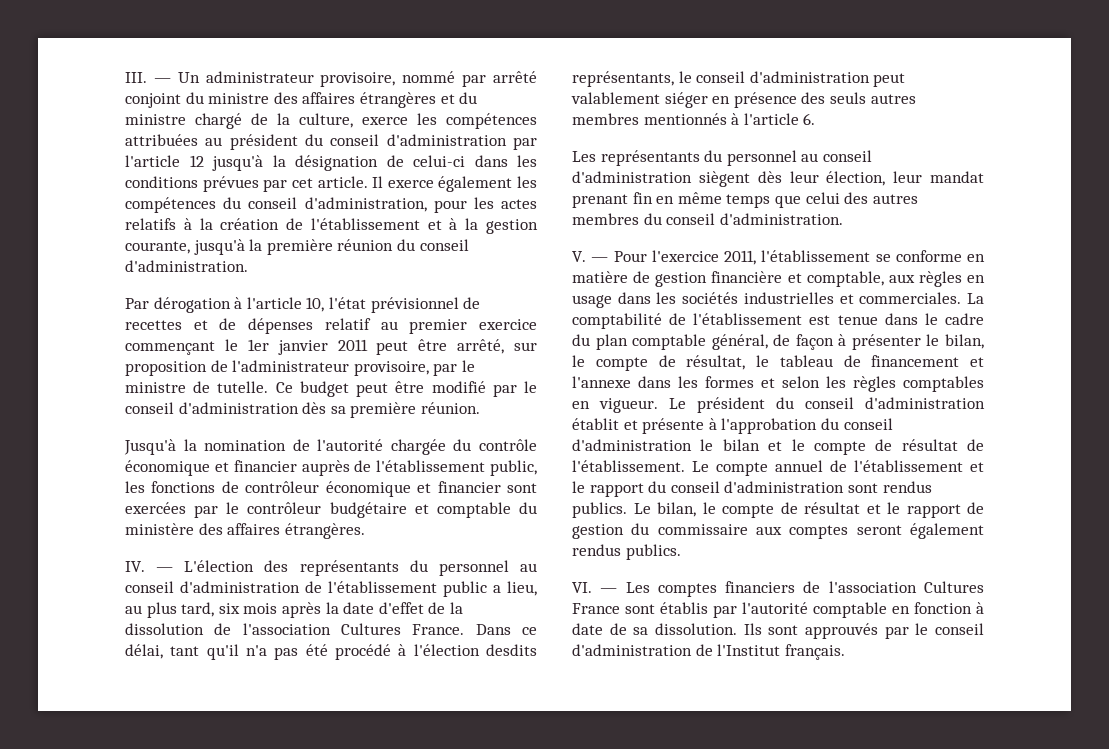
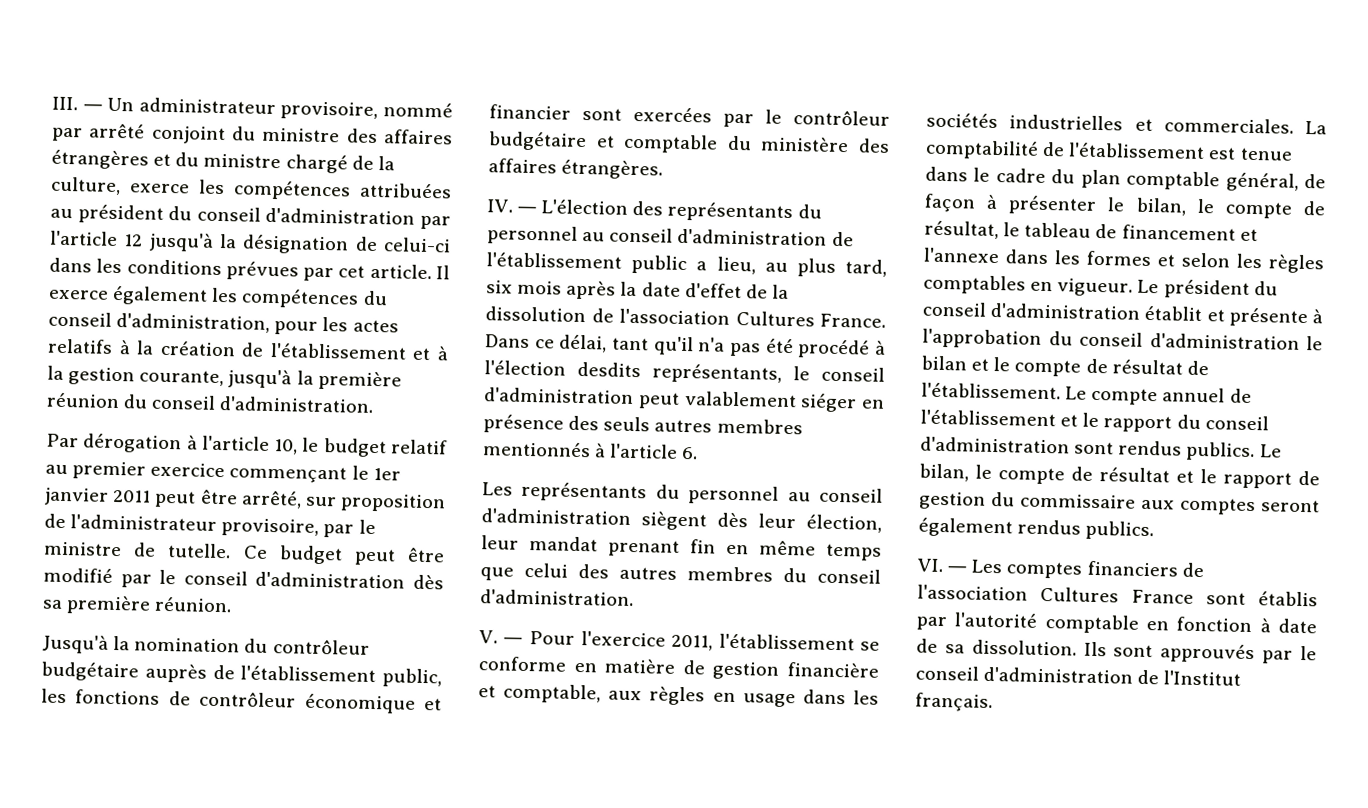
[328,297,481,313] [125,318,314,334] l'état prévisionnel de recettes et de dépenses -> [302,437,387,458] le budget
[292,439,537,455] [125,460,297,476] de l'autorité chargée du contrôle économique et financier -> [244,638,370,655] [41,661,139,682] du contrôleur budgétaire

